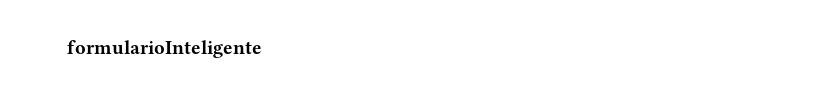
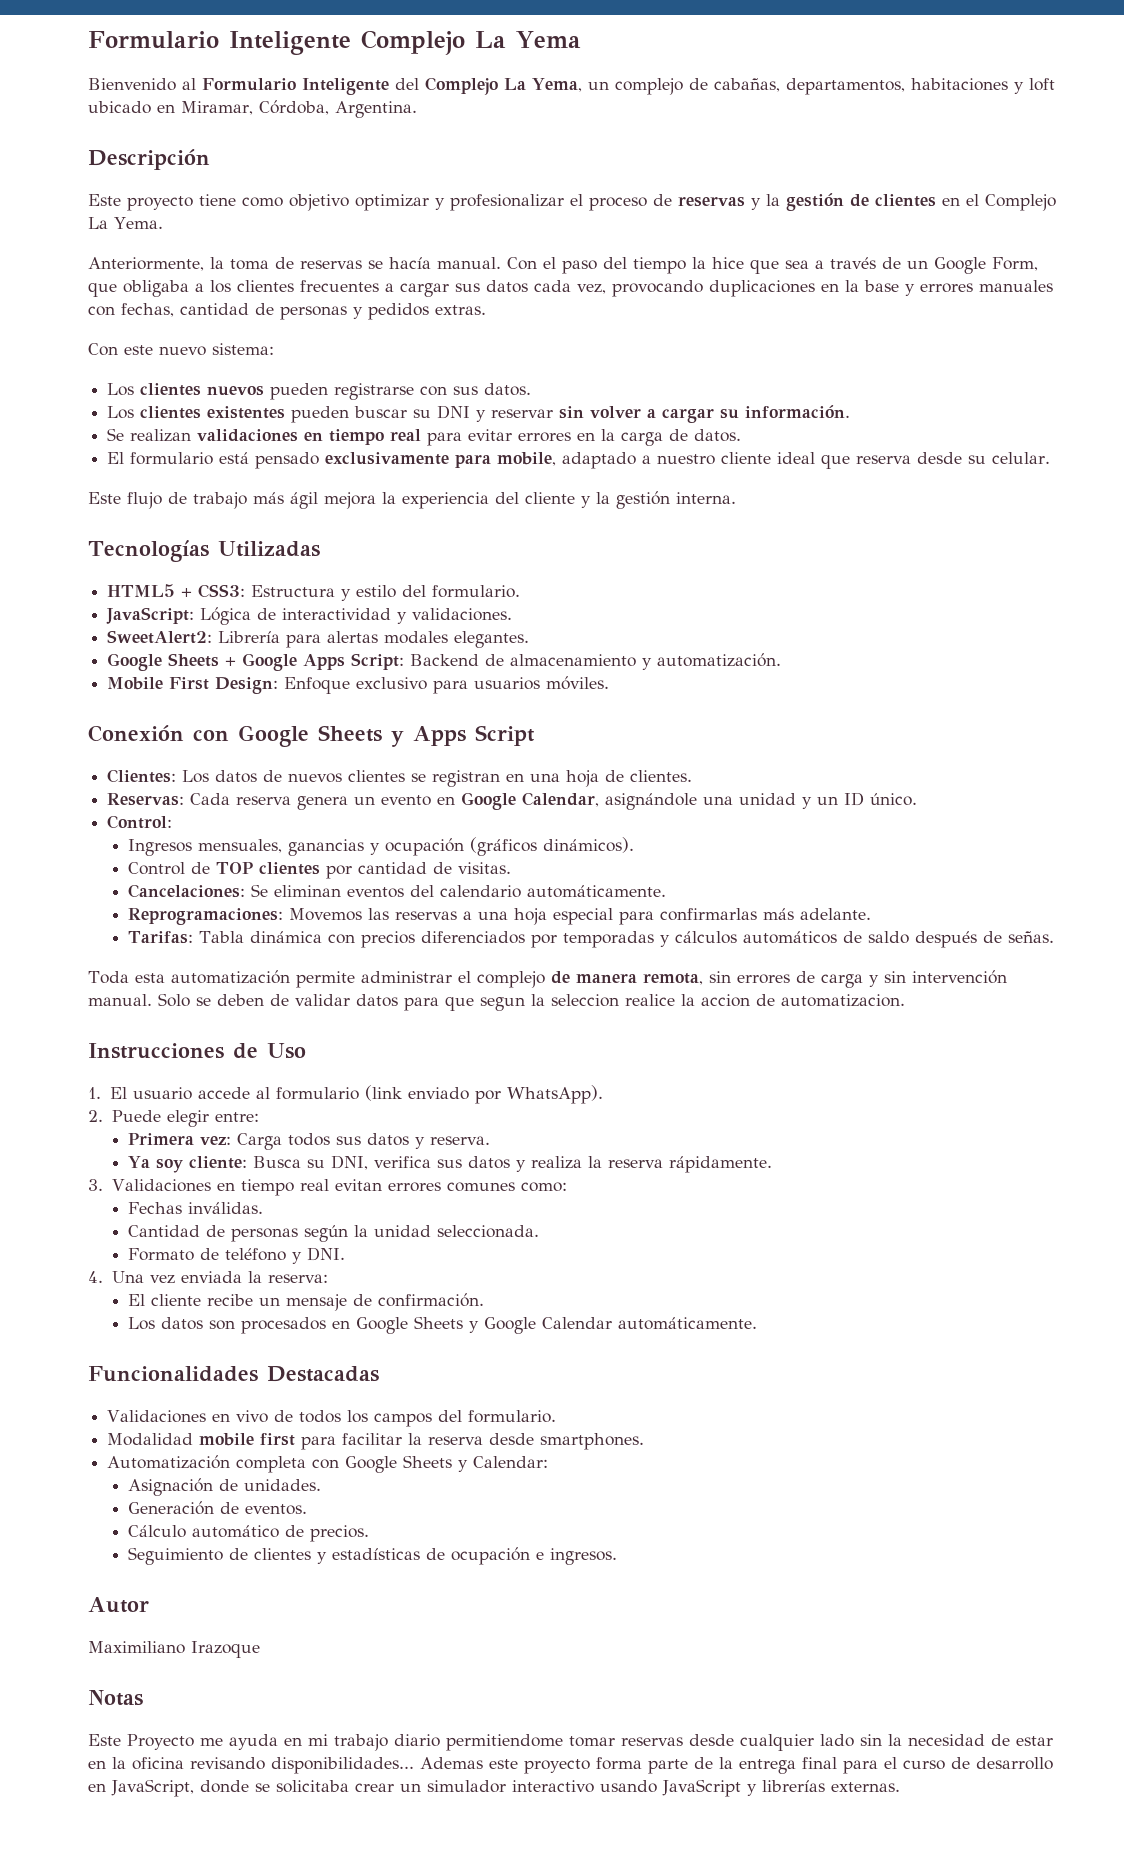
[67,40,262,58] formularioInteligente -> [88,30,581,55] [88,77,1055,95] [88,100,417,118] [88,149,210,170] [88,193,1056,211] [88,217,163,229] [88,257,1038,274] [88,280,1053,297] [88,303,486,320] [88,343,274,356] [107,383,532,400] [107,405,851,423] [107,428,742,446] [107,452,1051,469] [88,491,736,509] [88,540,320,562] [107,584,521,601] [106,607,513,625] [107,630,530,648] [107,653,782,671] [107,676,610,694] [88,725,535,747] [107,769,693,787] [107,792,918,810] [107,815,173,829] [128,837,635,856] [128,862,512,879] [128,884,667,898] [128,908,872,925] [128,931,1055,948] [88,970,1007,988] [88,993,905,1011] [88,1043,306,1059] [88,1085,603,1104] [88,1110,259,1127] [128,1133,491,1150] [128,1155,773,1173] [88,1179,567,1196] [128,1202,264,1214] [128,1225,540,1242] [128,1247,346,1264] [88,1271,328,1284] [128,1293,485,1311] [128,1316,758,1334] [88,1366,379,1382] [107,1410,557,1427] [107,1433,645,1450] [107,1455,549,1473] [128,1478,322,1496] [128,1501,308,1515] [128,1525,370,1542] [128,1547,618,1565] [88,1597,149,1613] [88,1641,260,1658] [88,1690,143,1706] [88,1734,1053,1751] [88,1757,1053,1774] [88,1779,900,1797] Formulario Inteligente Complejo La Yema // Bienvenido al Formulario Inteligente del Complejo La Yema, un complejo de cabañas, departamentos, habitaciones y loft ubicado en Miramar, Córdoba, Argentina. // Descripción // Este proyecto tiene como objetivo optimizar y profesionalizar el proceso de reservas y la gestión de clientes en el Complejo La Yema. // Anteriormente, la toma de reservas se hacía manual. Con el paso del tiempo la hice que sea a través de un Google Form, que obligaba a los clientes frecuentes a cargar sus datos cada vez, provocando duplicaciones en la base y errores manuales con fechas, cantidad de personas y pedidos extras. // Con este nuevo sistema: // Los clientes nuevos pueden registrarse con sus datos. // Los clientes existentes pueden buscar su DNI y reservar sin volver a cargar su información. // Se realizan validaciones en tiempo real para evitar errores en la carga de datos. // El formulario está pensado exclusivamente para mobile, adaptado a nuestro cliente ideal que reserva desde su celular. // Este flujo de trabajo más ágil mejora la experiencia del cliente y la gestión interna. // Tecnologías Utilizadas // HTML5 + CSS3: Estructura y estilo del formulario. // JavaScript: Lógica de interactividad y validaciones. // SweetAlert2: Librería para alertas modales elegantes. // Google Sheets + Google Apps Script: Backend de almacenamiento y automatización. // Mobile First Design: Enfoque exclusivo para usuarios móviles. // Conexión con Google Sheets y Apps Script // Clientes: Los datos de nuevos clientes se registran en una hoja de clientes. // Reservas: Cada reserva genera un evento en Google Calendar, asignándole una unidad y un ID único. // Control: // Ingresos mensuales, ganancias y ocupación (gráficos dinámicos). // Control de TOP clientes por cantidad de visitas. // Cancelaciones: Se eliminan eventos del calendario automáticamente. // Reprogramaciones: Movemos las reservas a una hoja especial para confirmarlas más adelante. // Tarifas: Tabla dinámica con precios diferenciados por temporadas y cálculos automáticos de saldo después de señas. // Toda esta automatización permite administrar el complejo de manera remota, sin errores de carga y sin intervención manual. Solo se deben de validar datos para que segun la seleccion realice la accion de automatizacion. // Instrucciones de Uso // 1. El usuario accede al formulario (link enviado por WhatsApp). // 2. Puede elegir entre: // Primera vez: Carga todos sus datos y reserva. // Ya soy cliente: Busca su DNI, verifica sus datos y realiza la reserva rápidamente. // 3. Validaciones en tiempo real evitan errores comunes como: // Fechas inválidas. // Cantidad de personas según la unidad seleccionada. // Formato de teléfono y DNI. // 4. Una vez enviada la reserva: // El cliente recibe un mensaje de confirmación. // Los datos son procesados en Google Sheets y Google Calendar automáticamente. // Funcionalidades Destacadas // Validaciones en vivo de todos los campos del formulario. // Modalidad mobile first para facilitar la reserva desde smartphones. // Automatización completa con Google Sheets y Calendar: // Asignación de unidades. // Generación de eventos. // Cálculo automático de precios. // Seguimiento de clientes y estadísticas de ocupación e ingresos. // Autor // Maximiliano Irazoque // Notas // Este Proyecto me ayuda en mi trabajo diario permitiendome tomar reservas desde cualquier lado sin la necesidad de estar en la oficina revisando disponibilidades... Ademas este proyecto forma parte de la entrega final para el curso de desarrollo en JavaScript, donde se solicitaba crear un simulador interactivo usando JavaScript y librerías externas.

